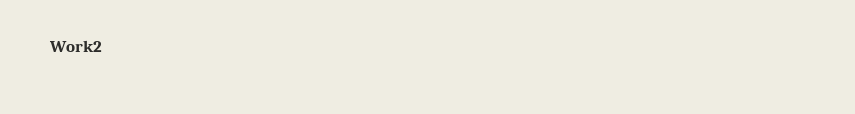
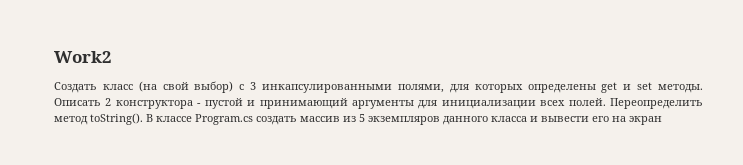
(102, 46) none -> [54,81,704,93] [54,98,703,109] [54,113,662,125] // Создать класс (на свой выбор) с 3 инкапсулированными полями, для которых определены get и set методы. Описать 2 конструктора - пустой и принимающий аргументы для инициализации всех полей. Переопределить метод toString(). В классе Program.cs создать массив из 5 экземпляров данного класса и вывести его на экран

